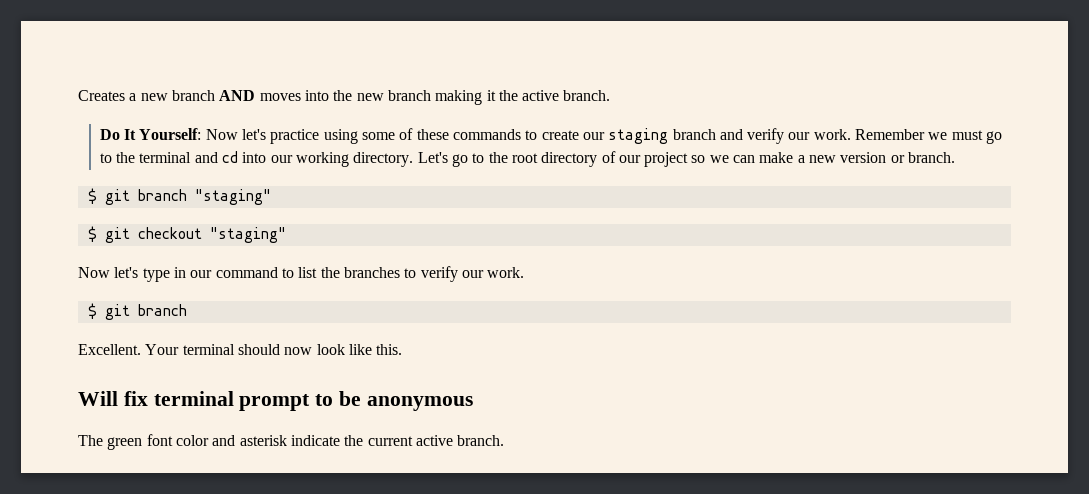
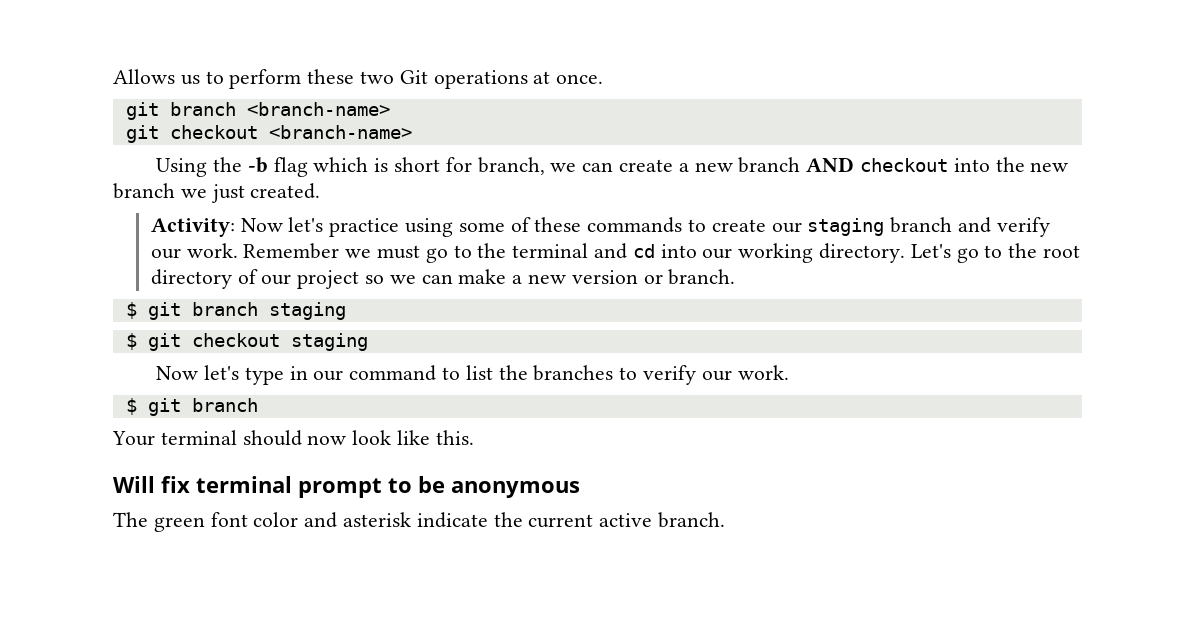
[78,90,125,101] Creates -> [113,69,604,89] [125,102,390,120] [125,125,412,143] [156,157,673,177] Allows us to perform these two Git operations at once. // git branch <branch-name> // git checkout <branch-name> // Using the -b flag which is short for branch, we can create
[259,93,301,101] moves -> [860,158,949,172] checkout
[435,90,611,105] [99,128,202,140] making it the active branch. // Do It Yourself: -> [180,183,321,203] [150,218,235,237] we just created. // Activity:
[194,189,271,205] "staging" -> [268,302,346,320] staging
[209,227,286,243] "staging" -> [290,333,368,351] staging
[78,344,141,355] Excellent. -> (258, 405) none

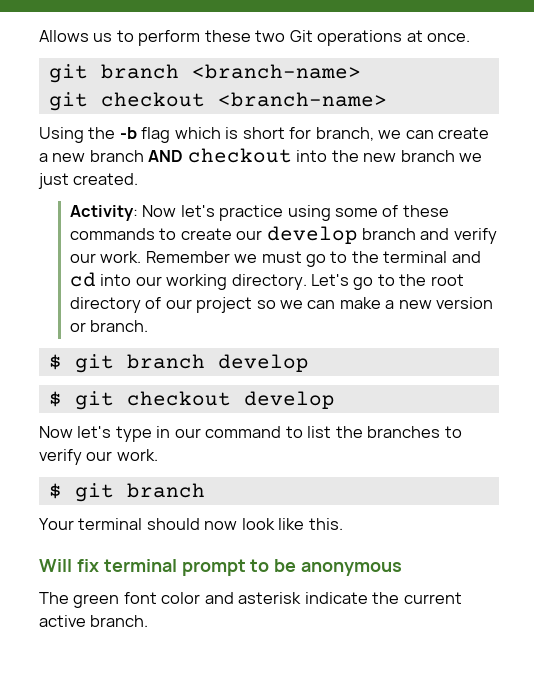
[807,218,885,236] staging -> [266,226,358,244] develop
[268,302,346,320] staging -> [217,354,309,372] develop
[290,333,368,351] staging -> [243,391,335,409] develop

